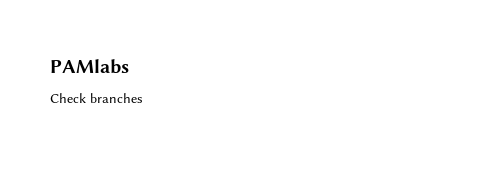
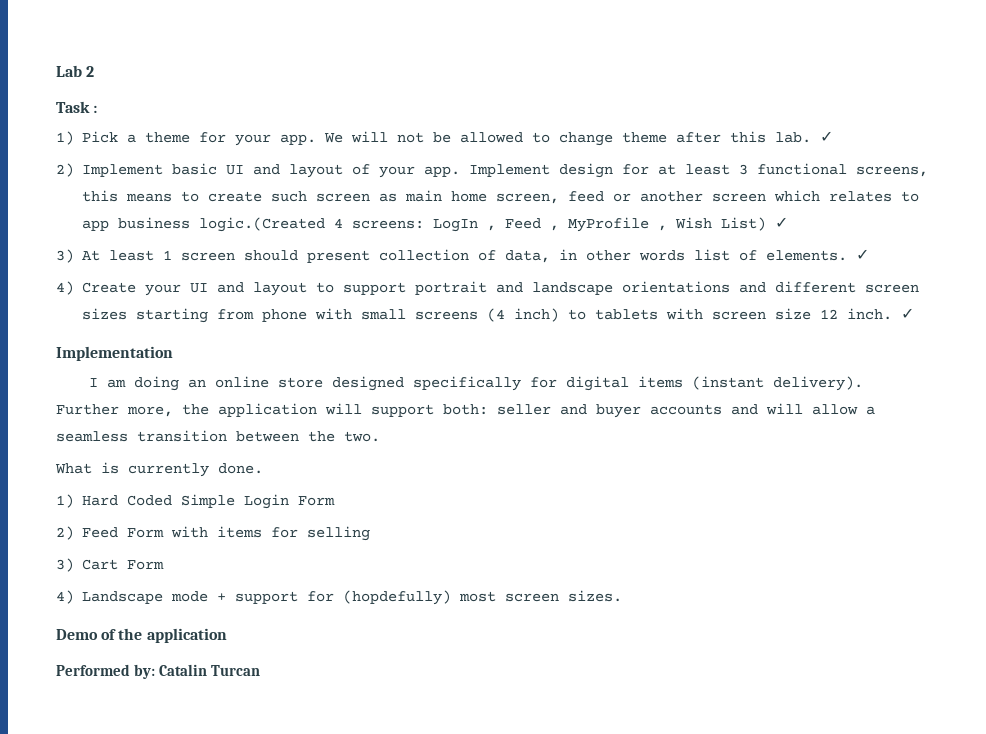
[50,59,129,74] [50,93,143,103] PAMlabs // Check branches -> [56,65,95,77] [56,101,98,113] [56,131,833,146] [56,163,928,178] [81,190,919,204] [81,217,788,232] [56,249,869,263] [56,281,919,296] [81,308,914,323] [56,346,173,361] [89,376,864,391] [56,403,875,418] [56,430,380,442] [55,462,263,477] [56,494,335,509] [56,526,370,541] [56,558,164,572] [56,590,622,605] [56,628,227,643] [56,664,260,679] Lab 2 // Task : // 1) Pick a theme for your app. We will not be allowed to change theme after this lab. ✓ // 2) Implement basic UI and layout of your app. Implement design for at least 3 functional screens, this means to create such screen as main home screen, feed or another screen which relates to app business logic.(Created 4 screens: LogIn , Feed , MyProfile , Wish List) ✓ // 3) At least 1 screen should present collection of data, in other words list of elements. ✓ // 4) Create your UI and layout to support portrait and landscape orientations and different screen sizes starting from phone with small screens (4 inch) to tablets with screen size 12 inch. ✓ // Implementation // I am doing an online store designed specifically for digital items (instant delivery). Further more, the application will support both: seller and buyer accounts and will allow a seamless transition between the two. // What is currently done. // 1) Hard Coded Simple Login Form // 2) Feed Form with items for selling // 3) Cart Form // 4) Landscape mode + support for (hopdefully) most screen sizes. // Demo of the application // Performed by: Catalin Turcan

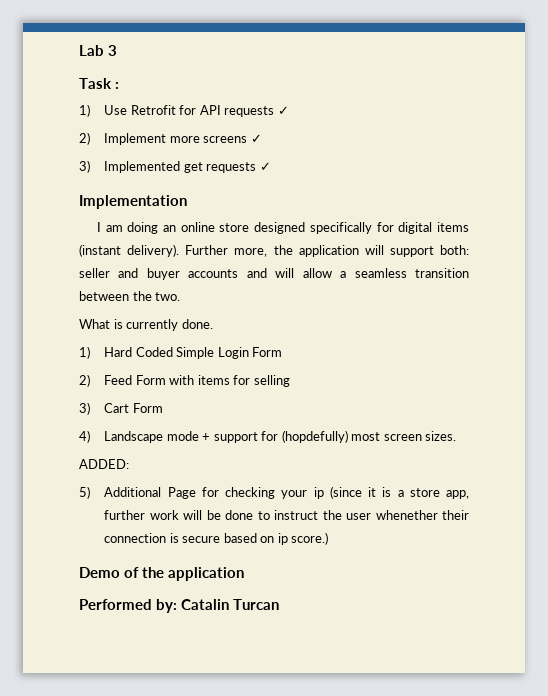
[86,66,95,77] 2 -> [108,45,118,56] 3
[81,131,833,146] [56,163,928,178] [81,190,919,204] [81,217,788,232] [56,249,869,263] [56,281,919,296] [81,308,892,323] Pick a theme for your app. We will not be allowed to change theme after this lab. ✓ // 2) Implement basic UI and layout of your app. Implement design for at least 3 functional screens, this means to create such screen as main home screen, feed or another screen which relates to app business logic.(Created 4 screens: LogIn , Feed , MyProfile , Wish List) ✓ // 3) At least 1 screen should present collection of data, in other words list of elements. ✓ // 4) Create your UI and layout to support portrait and landscape orientations and different screen sizes starting from phone with small screens (4 inch) to tablets with screen size 12 inch. -> [104,105,289,117] [79,132,262,145] [79,160,257,173] Use Retrofit for API requests ✓ // 2) Implement more screens ✓ // 3) Implemented get requests
(622, 596) none -> [79,459,129,469] [79,486,469,499] [104,510,469,520] [104,532,329,545] // ADDED: // 5) Additional Page for checking your ip (since it is a store app, further work will be done to instruct the user whenether their connection is secure based on ip score.)

